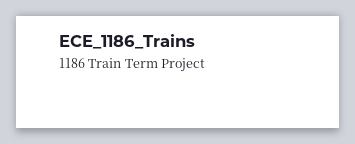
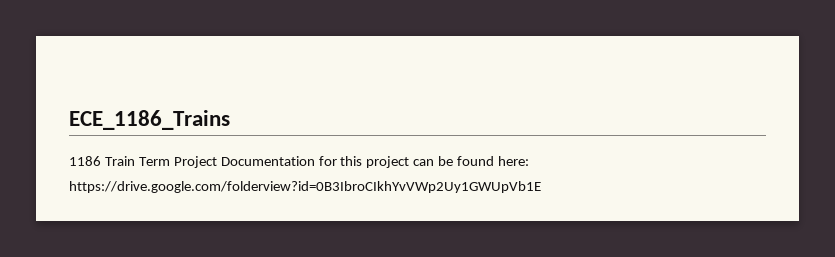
(206, 65) none -> [220,156,530,168] [69,181,541,193] Documentation for this project can be found here: https://drive.google.com/folderview?id=0B3IbroCIkhYvVWp2Uy1GWUpVb1E

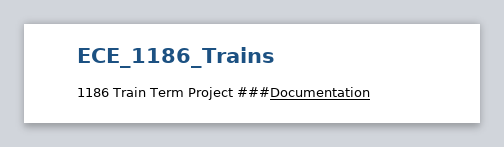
[220,156,530,168] [69,181,541,193] Documentation for this project can be found here: https://drive.google.com/folderview?id=0B3IbroCIkhYvVWp2Uy1GWUpVb1E -> [236,87,370,97] ###Documentation

